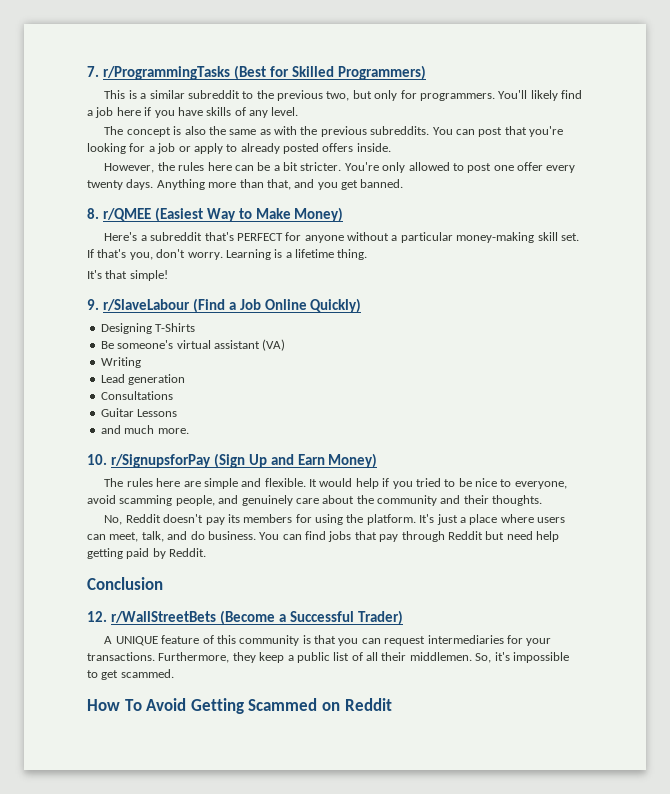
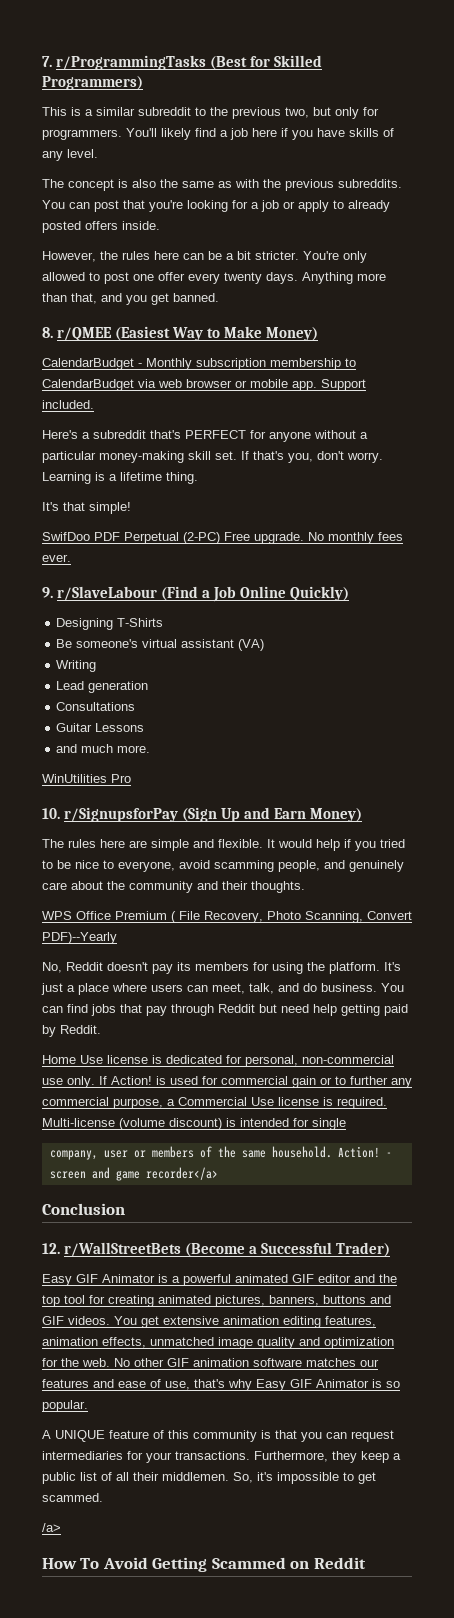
(344, 214) none -> [42,358,356,370] [42,379,366,391] [42,400,94,409] // CalendarBudget - Monthly subscription membership to CalendarBudget via web browser or mobile app. Support included.
(168, 275) none -> [42,532,403,544] [42,554,71,562] // SwifDoo PDF Perpetual (2-PC) Free upgrade. No monthly fees ever.
(189, 431) none -> [42,774,131,783] // WinUtilities Pro
(543, 500) none -> [42,911,412,923] [42,932,117,944] // WPS Office Premium ( File Recovery, Photo Scanning, Convert PDF)--Yearly
(207, 552) none -> [42,1055,394,1067] [42,1076,412,1088] [42,1097,387,1109] [42,1118,346,1130] [49,1146,392,1160] [49,1167,218,1181] // Home Use license is dedicated for personal, non-commercial use only. If Action! is used for commercial gain or to further any commercial purpose, a Commercial Use license is required. Multi-license (volume discount) is intended for single // company, user or members of the same household. Action! - screen and game recorder</a>
(403, 617) none -> [42,1274,397,1286] [42,1295,391,1307] [42,1316,376,1328] [42,1337,394,1349] [42,1358,379,1367] [42,1379,400,1391] [42,1400,88,1412] // Easy GIF Animator is a powerful animated GIF editor and the top tool for creating animated pictures, banners, buttons and GIF videos. You get extensive animation editing features, animation effects, unmatched image quality and optimization for the web. No other GIF animation software matches our features and ease of use, that's why Easy GIF Animator is so popular.
(174, 673) none -> [42,1523,61,1532] // /a>

